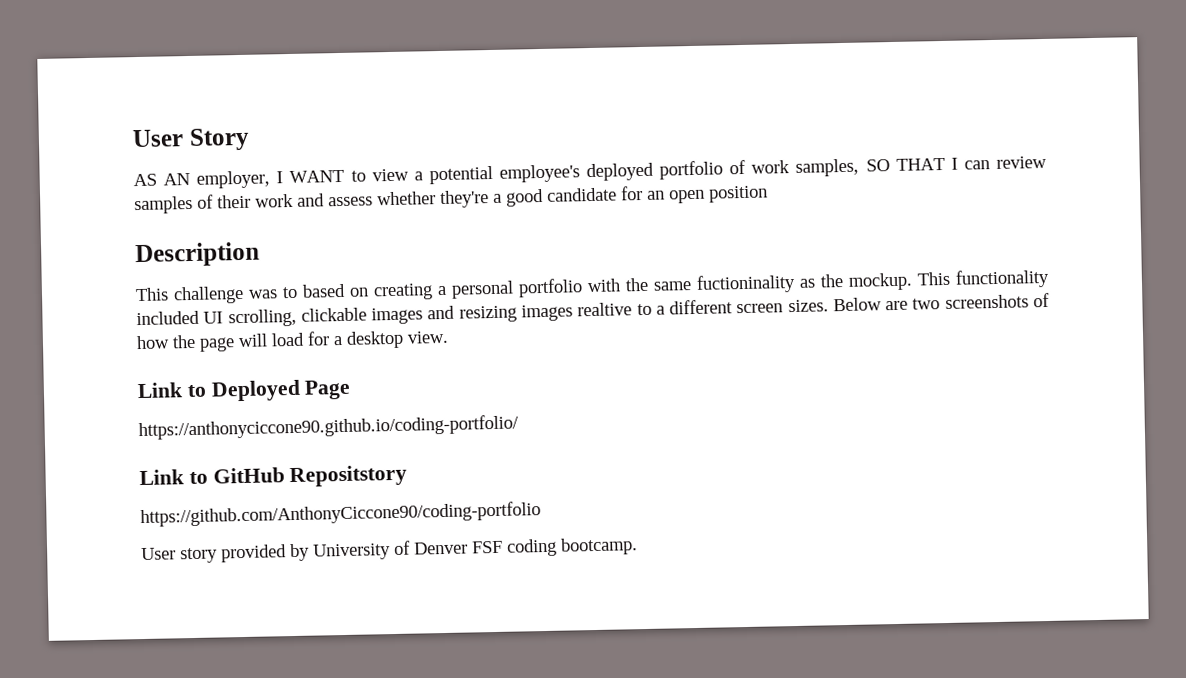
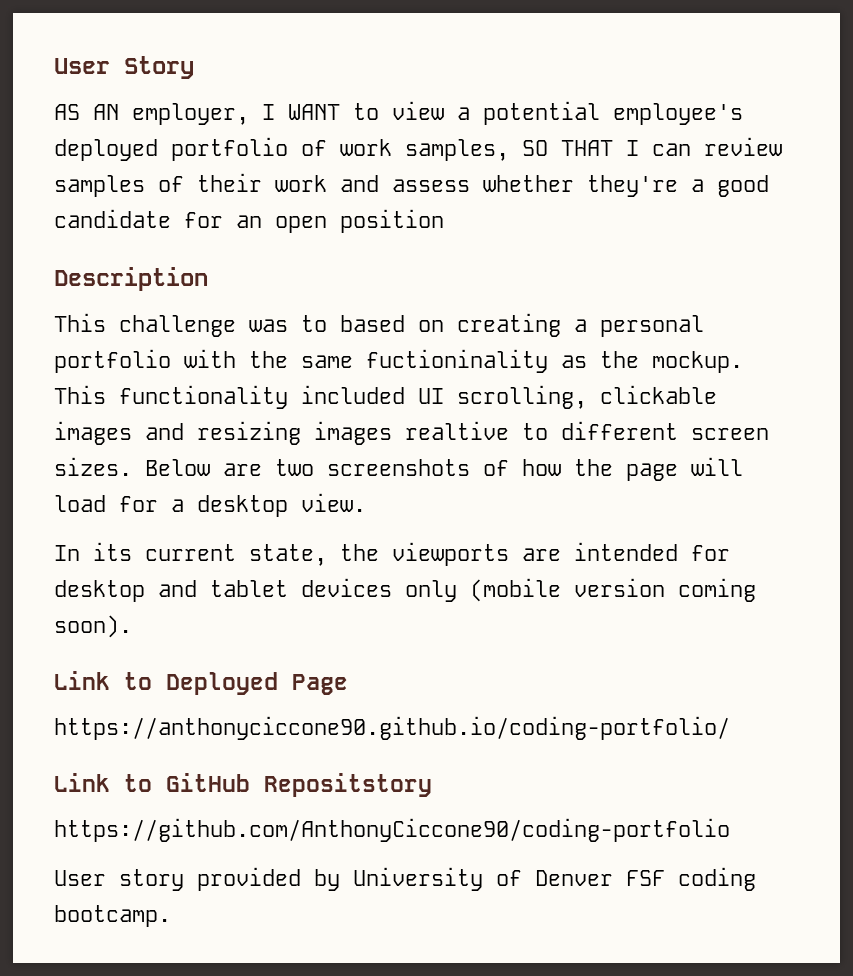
[655,305,665,315] a -> (548, 431) none
(449, 337) none -> [54,542,730,566] [54,578,756,602] [54,615,132,638] // In its current state, the viewports are intended for desktop and tablet devices only (mobile version coming soon).

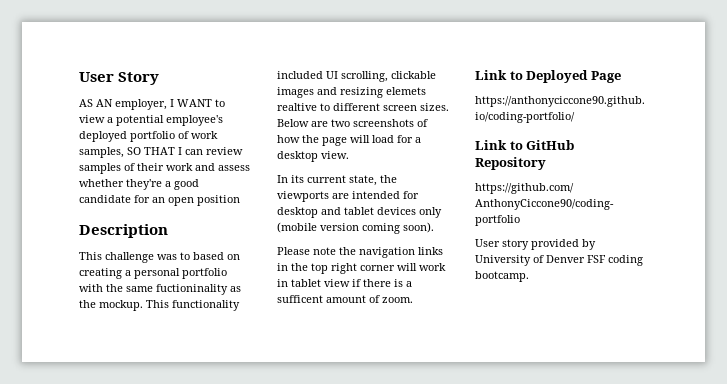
[314,421,392,445] images -> [386,87,426,95] elemets
(132, 626) none -> [277,247,443,258] [277,263,446,274] [277,279,412,287] [277,295,413,303] // Please note the navigation links in the top right corner will work in tablet view if there is a sufficent amount of zoom.
[264,773,432,797] Repositstory -> [475,157,546,170] Repository

